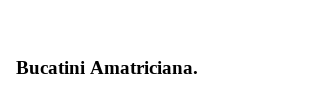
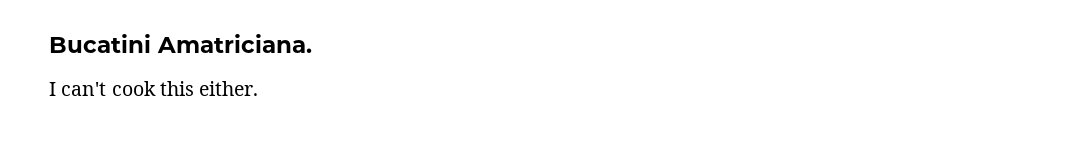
(199, 67) none -> [49,81,259,96] // I can't cook this either.

